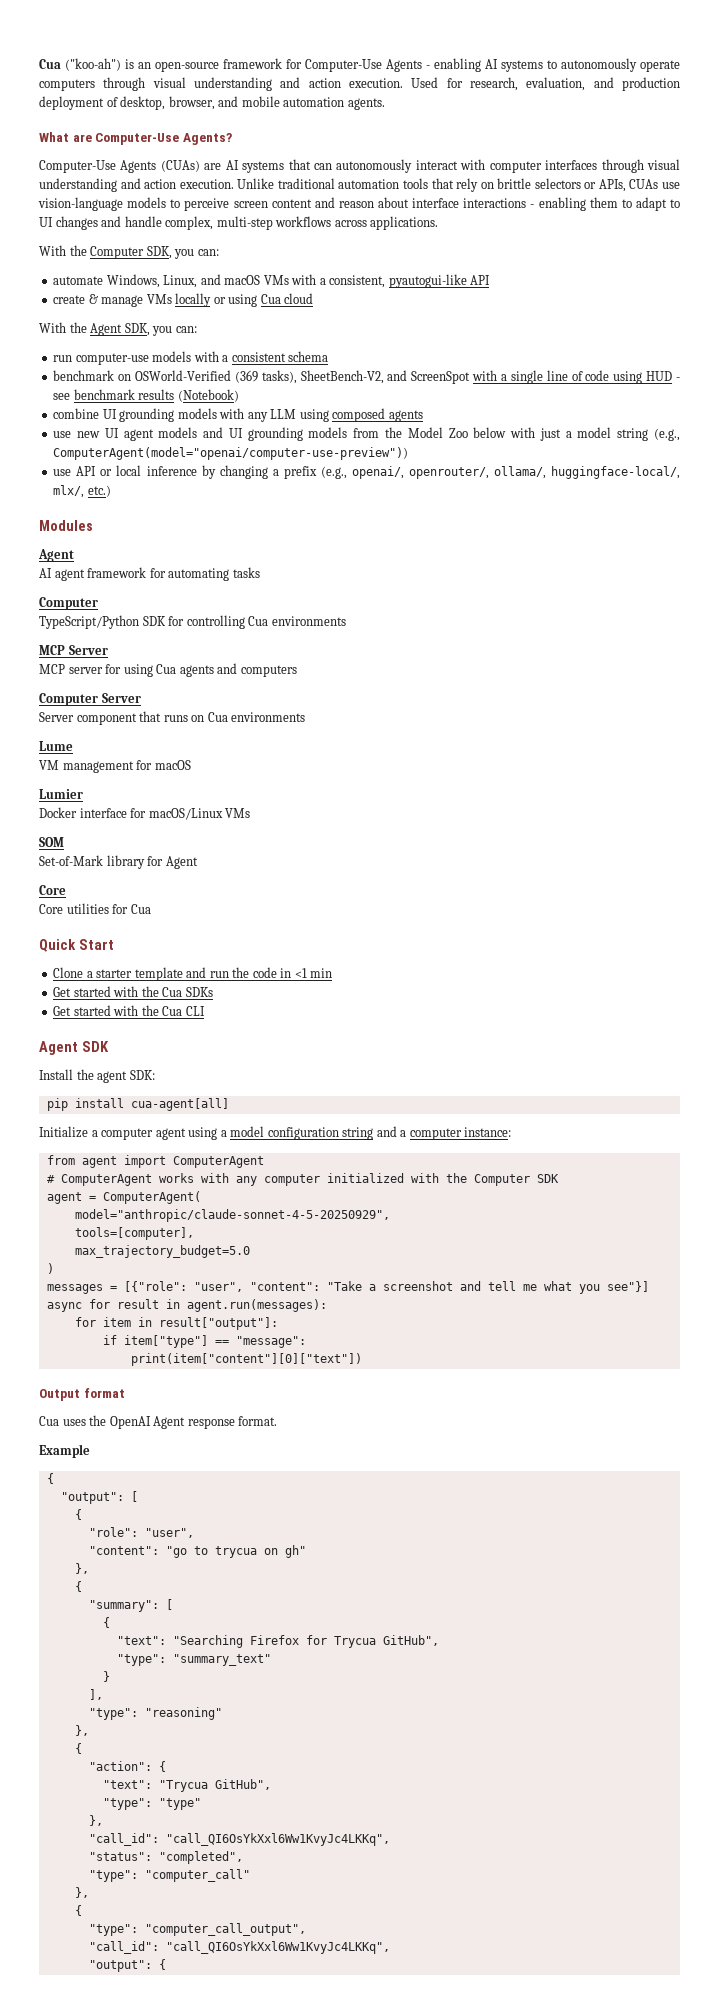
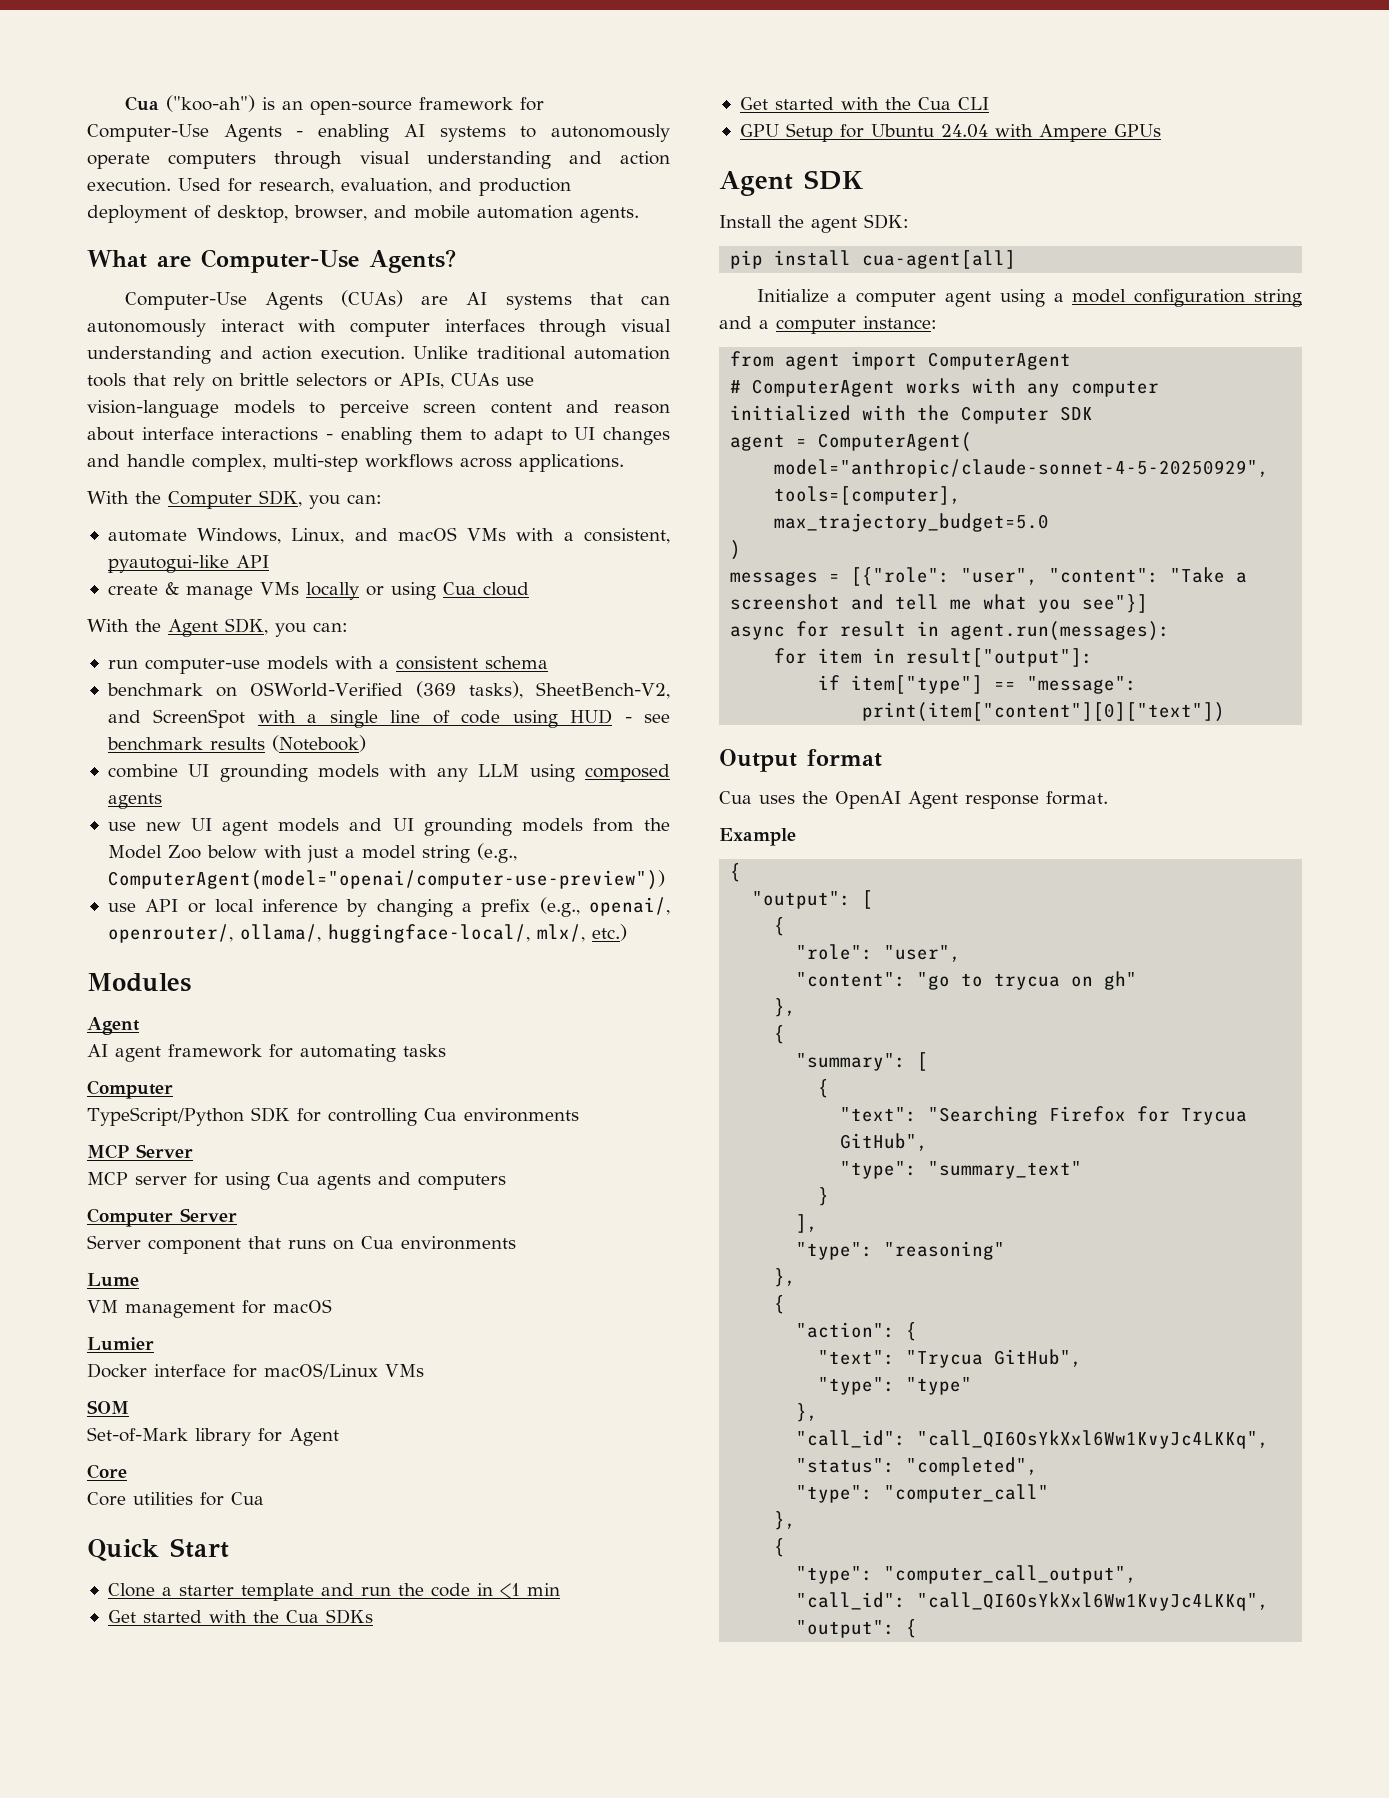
(205, 1011) none -> [739,123,1161,142] // GPU Setup for Ubuntu 24.04 with Ampere GPUs

